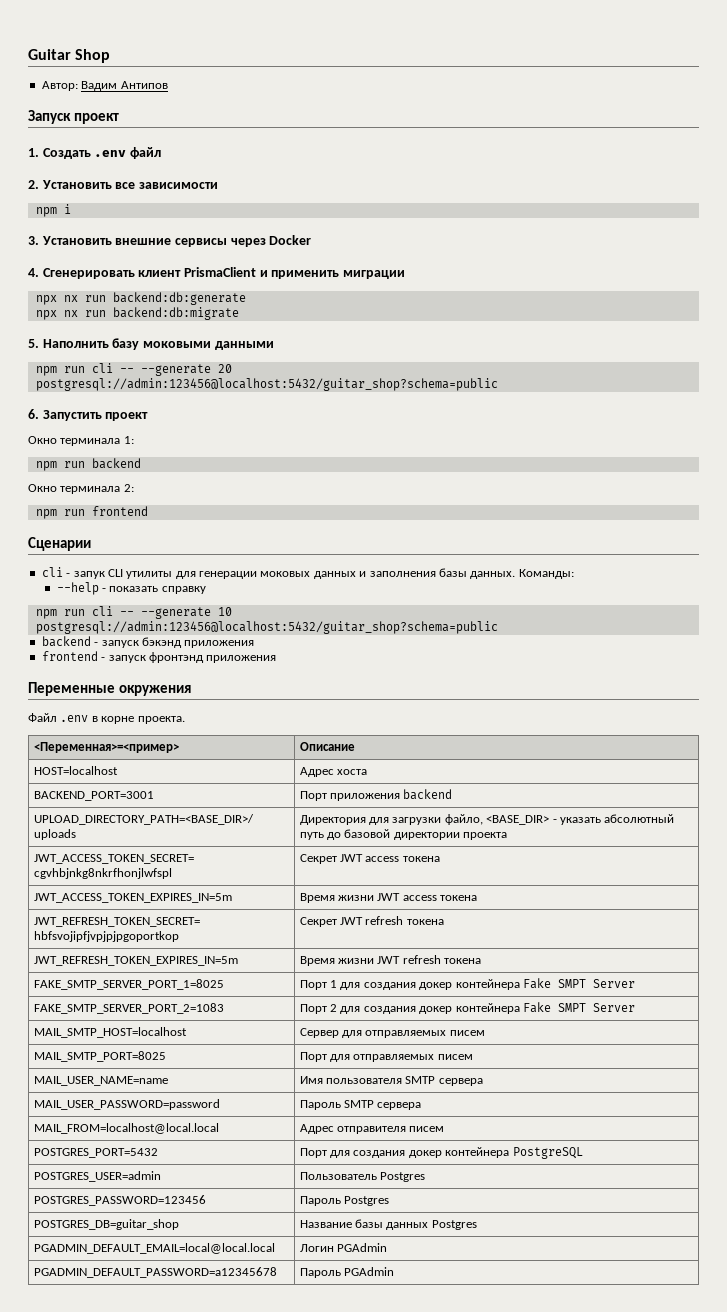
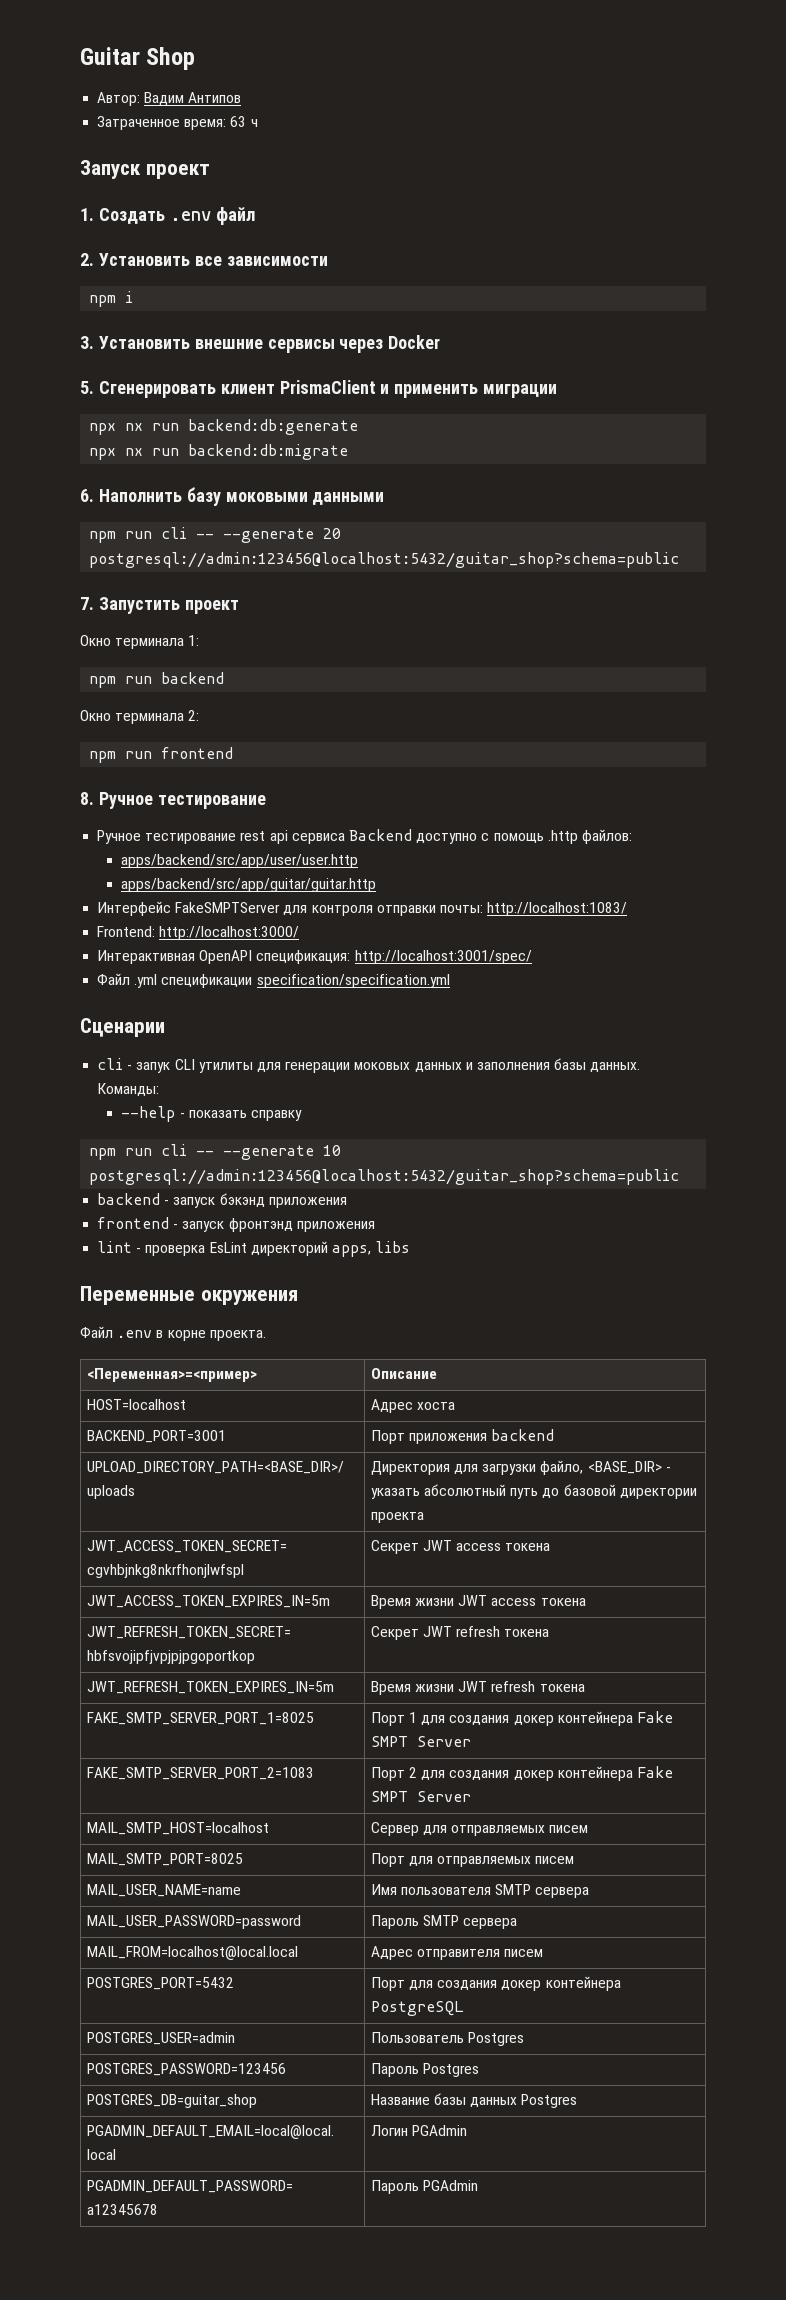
(168, 85) none -> [97,116,258,130] // Затраченное время: 63 ч
[28,268,39,277] 4. -> [80,381,94,394] 5.
[28,339,39,348] 5. -> [80,489,94,502] 6.
[28,409,39,419] 6. -> [80,597,94,610] 7.
(148, 511) none -> [80,792,266,809] [97,829,632,844] [121,854,359,868] [121,878,377,892] [97,901,628,916] [97,926,300,940] [97,950,532,964] [97,973,450,988] // 8. Ручное тестирование // Ручное тестирование rest api сервиса Backend доступно с помощь .http файлов: // apps/backend/src/app/user/user.http // apps/backend/src/app/guitar/guitar.http // Интерфейс FakeSMPTServer для контроля отправки почты: http://localhost:1083/ // Frontend: http://localhost:3000/ // Интерактивная OpenAPI спецификация: http://localhost:3001/spec/ // Файл .yml спецификации specification/specification.yml
(277, 659) none -> [97,1241,411,1257] // lint - проверка EsLint директорий apps, libs

